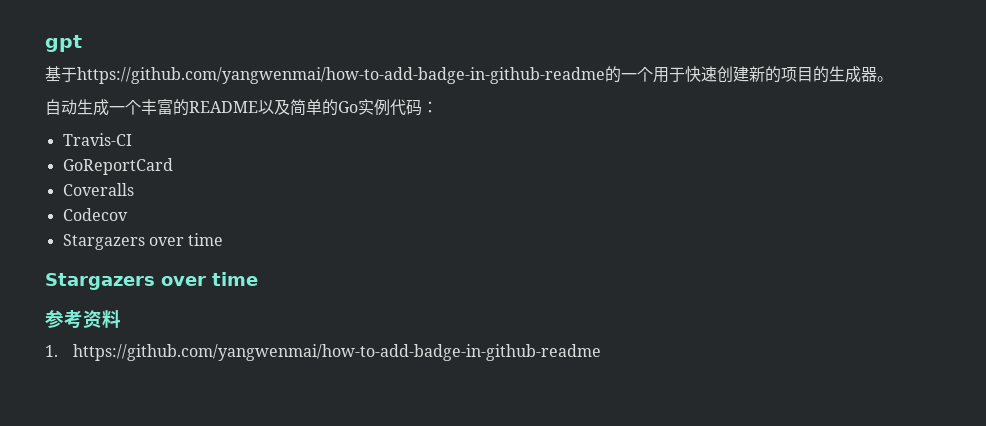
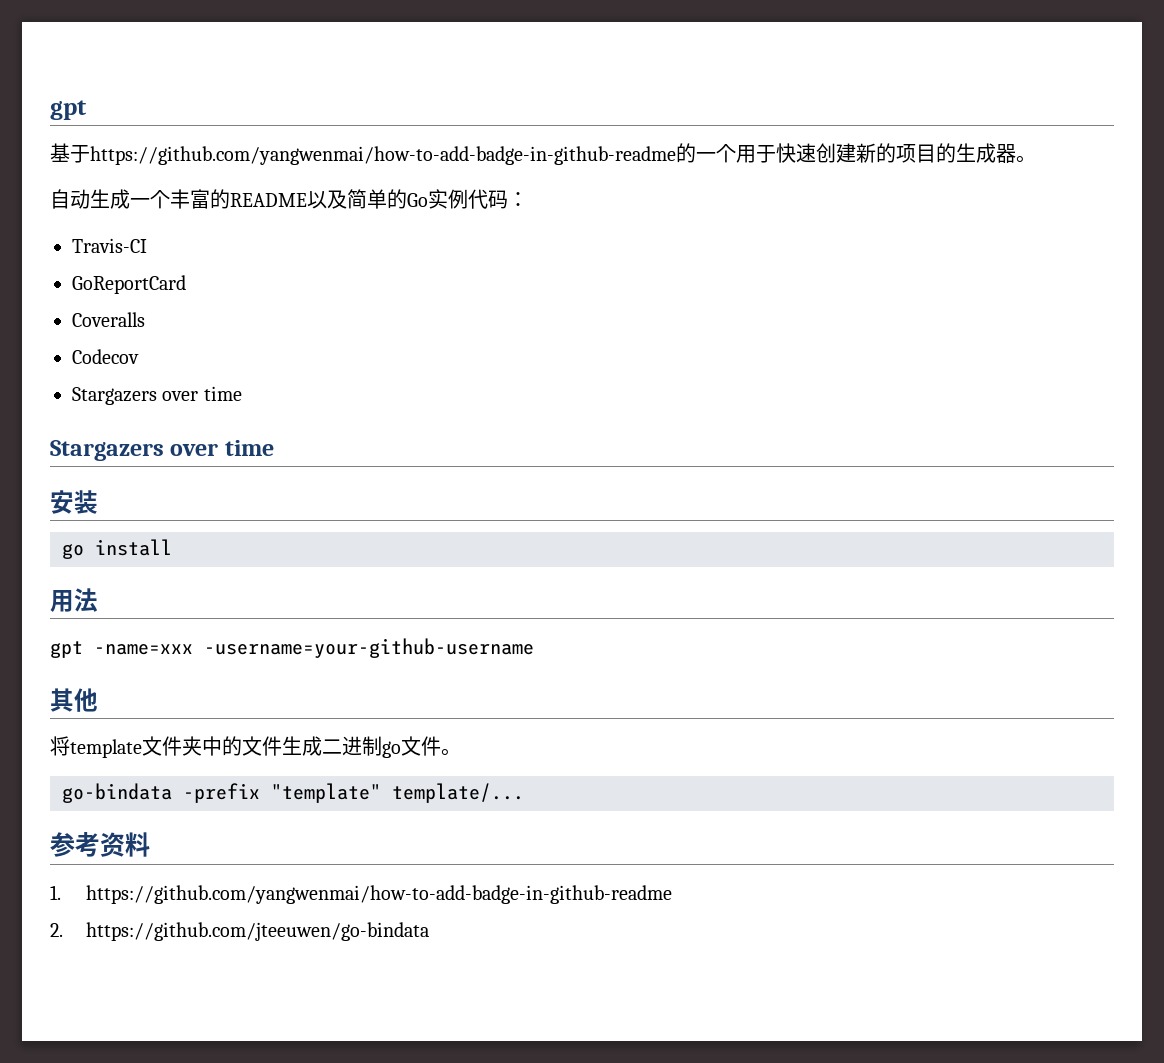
(258, 279) none -> [50,490,98,514] [62,539,172,559] [50,588,98,612] [50,638,534,658] [50,688,98,712] [50,736,461,758] [62,783,524,803] // 安装 // go install // 用法 // gpt -name=xxx -username=your-github-username // 其他 // 将template文件夹中的文件生成二进制go文件。 // go-bindata -prefix "template" template/...
(602, 352) none -> [50,922,429,941] // 2. https://github.com/jteeuwen/go-bindata

